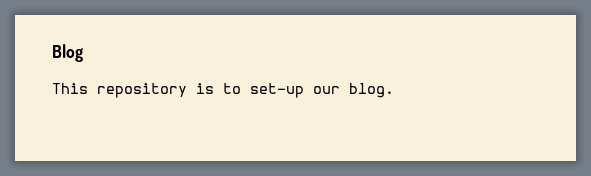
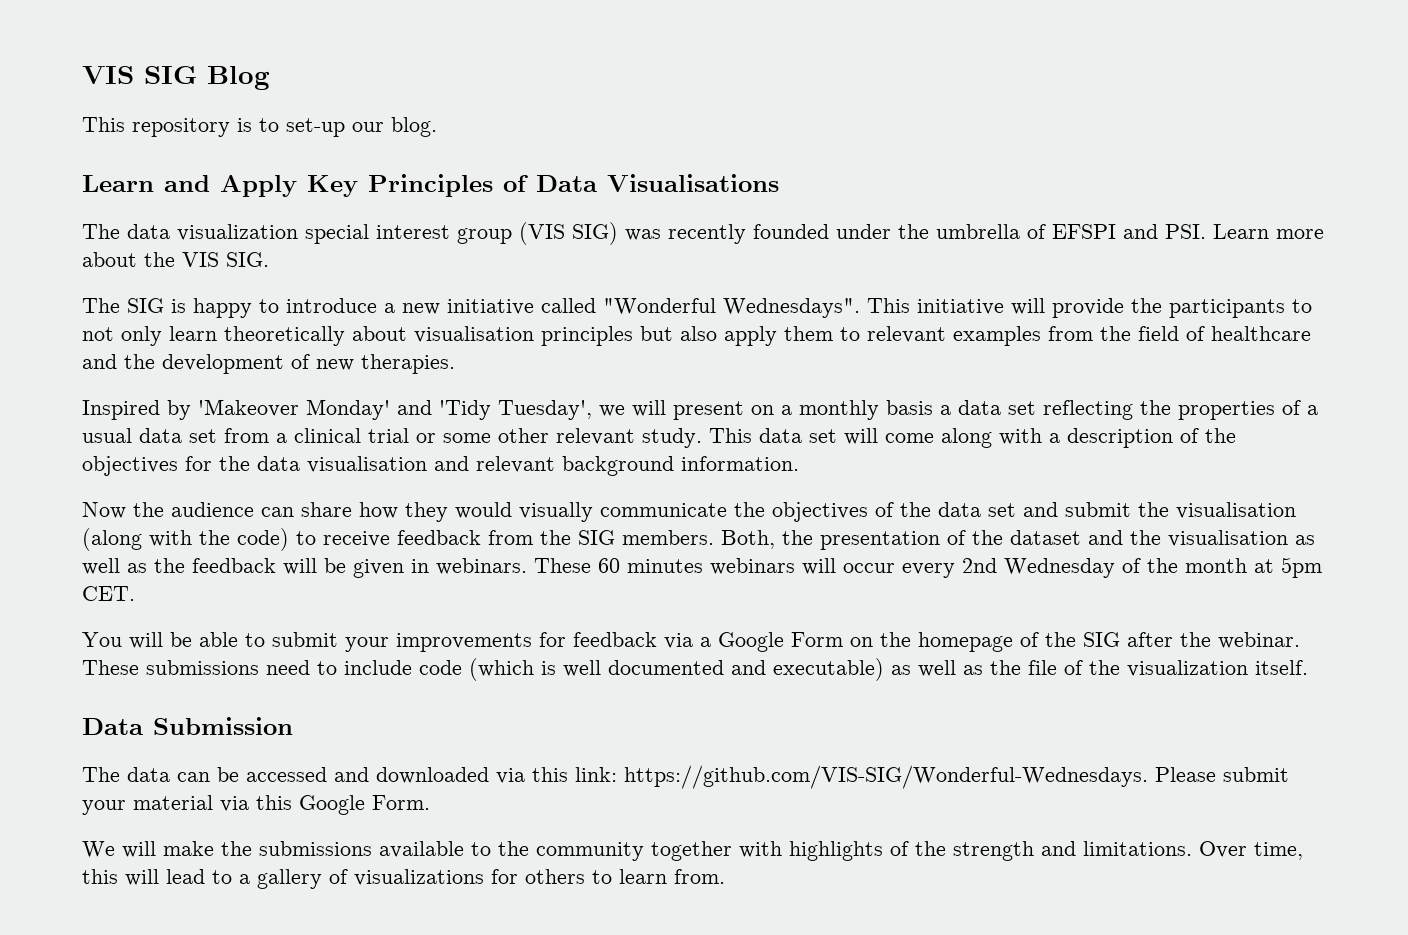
(52, 53) none -> [82,66,197,84] VIS SIG
(394, 90) none -> [82,174,779,197] [82,222,1324,245] [82,252,269,267] [82,298,1312,318] [82,326,1311,346] [82,354,455,374] [82,399,1318,420] [82,428,1236,448] [82,456,799,476] [82,502,1296,522] [82,528,1315,551] [82,557,1322,578] [82,586,135,601] [82,632,1300,652] [82,658,1308,681] [82,717,293,735] [82,765,1289,789] [82,795,430,815] [82,841,1303,861] [82,869,725,889] // Learn and Apply Key Principles of Data Visualisations // The data visualization special interest group (VIS SIG) was recently founded under the umbrella of EFSPI and PSI. Learn more about the VIS SIG. // The SIG is happy to introduce a new initiative called "Wonderful Wednesdays". This initiative will provide the participants to not only learn theoretically about visualisation principles but also apply them to relevant examples from the field of healthcare and the development of new therapies. // Inspired by 'Makeover Monday' and 'Tidy Tuesday', we will present on a monthly basis a data set reflecting the properties of a usual data set from a clinical trial or some other relevant study. This data set will come along with a description of the objectives for the data visualisation and relevant background information. // Now the audience can share how they would visually communicate the objectives of the data set and submit the visualisation (along with the code) to receive feedback from the SIG members. Both, the presentation of the dataset and the visualisation as well as the feedback will be given in webinars. These 60 minutes webinars will occur every 2nd Wednesday of the month at 5pm CET. // You will be able to submit your improvements for feedback via a Google Form on the homepage of the SIG after the webinar. These submissions need to include code (which is well documented and executable) as well as the file of the visualization itself. // Data Submission // The data can be accessed and downloaded via this link: https://github.com/VIS-SIG/Wonderful-Wednesdays. Please submit your material via this Google Form. // We will make the submissions available to the community together with highlights of the strength and limitations. Over time, this will lead to a gallery of visualizations for others to learn from.

